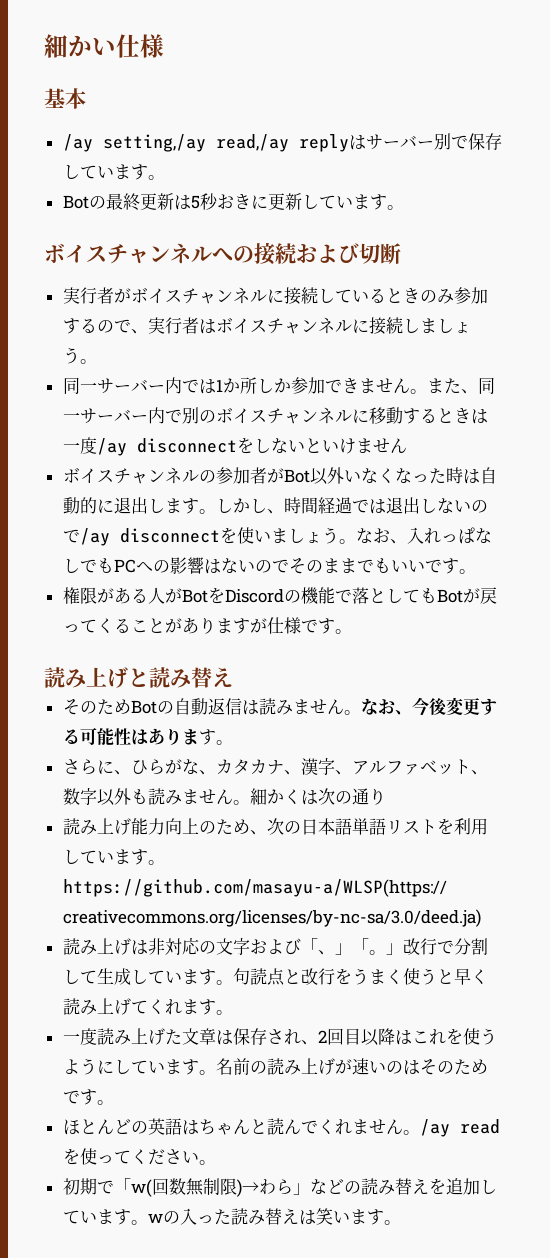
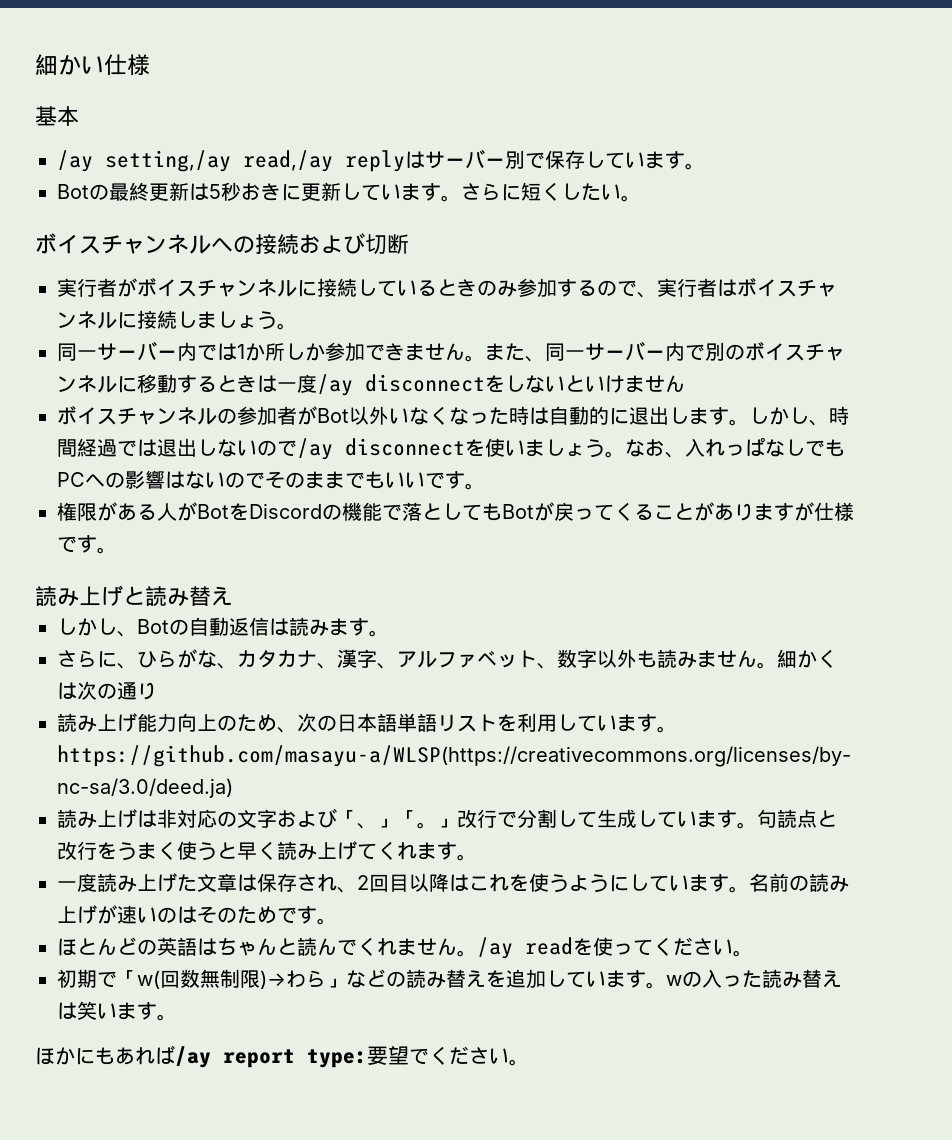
(404, 207) none -> [461,182,641,202] さらに短くしたい。
[62,699,131,715] そのため -> [57,618,137,637] しかし、
[309,697,497,716] [62,727,199,746] せん。なお、今後変更する可能性はありま -> (349, 627) none
(401, 1222) none -> [35,1045,529,1068] // ほかにもあれば/ay report type:要望でください。

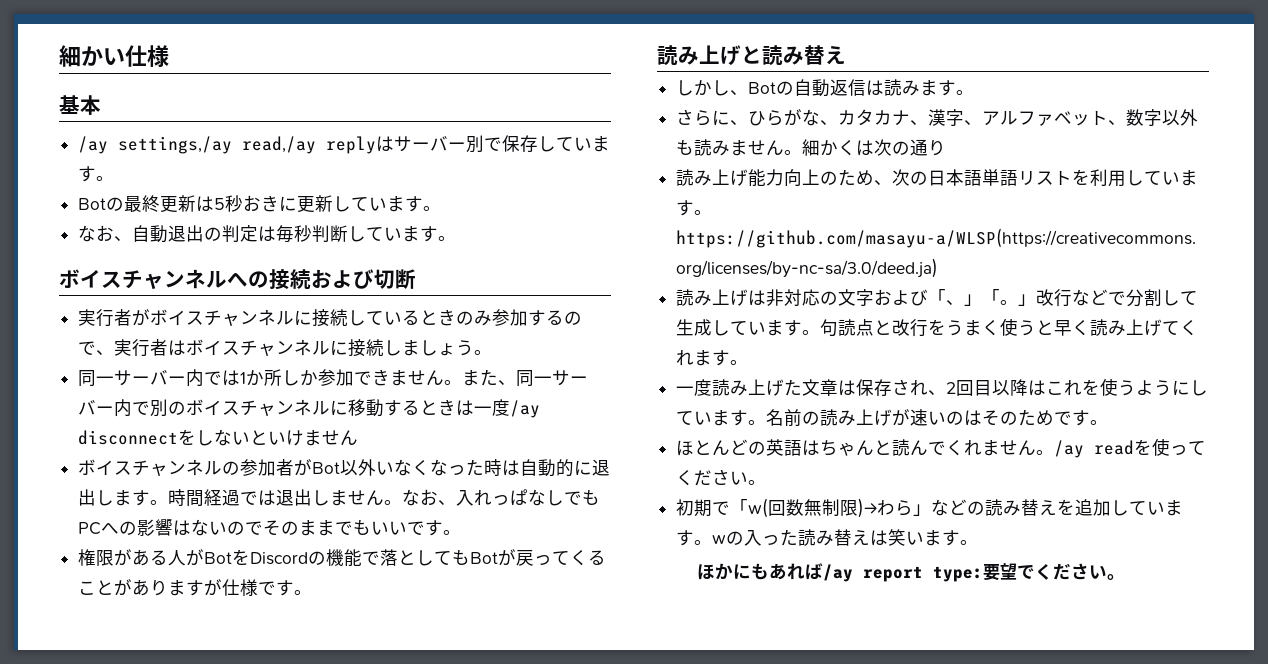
[105,150,231,172] setting,/ay -> [118,136,233,154] settings,/ay
[461,182,621,201] さらに短くしたい -> [78,225,439,243] // なお、自動退出の判定は毎秒判断しています
[749,407,829,426] しかし、 -> (169, 502) none
[217,438,605,460] ないので/ay disconnectを使いましょう -> [330,490,385,506] ません
(497, 818) none -> [1072,289,1109,306] など

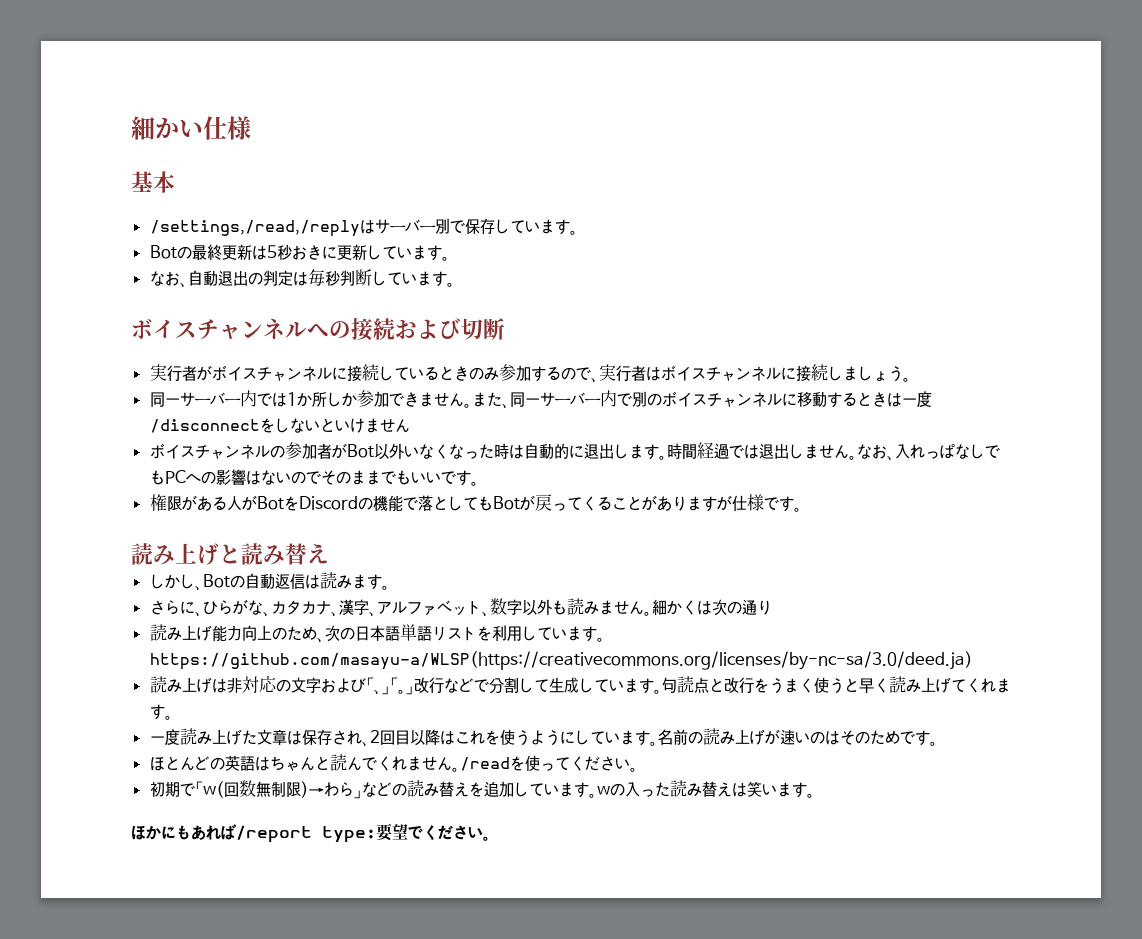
[78,136,377,154] /ay settings,/ay read,/ay reply -> [149,220,360,237] /settings,/read,/reply
[510,400,541,418] [78,430,179,445] /ay disconnect -> [149,419,260,433] /disconnect
[1054,440,1135,458] /ay read -> [459,757,510,771] /read
[822,564,923,582] /ay report -> [236,825,312,843] /report

